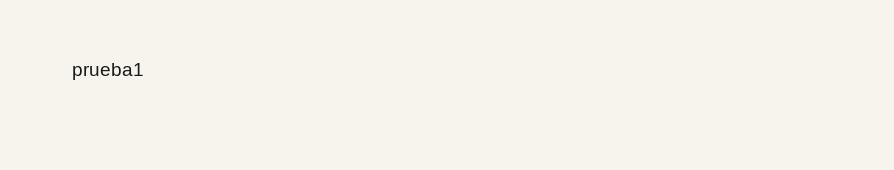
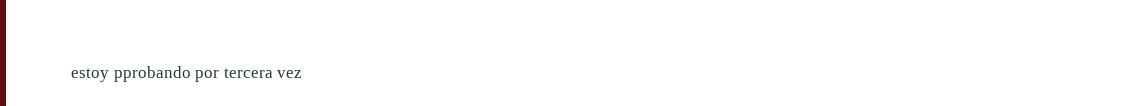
[72,63,144,80] prueba1 -> [71,66,303,82] estoy pprobando por tercera vez

